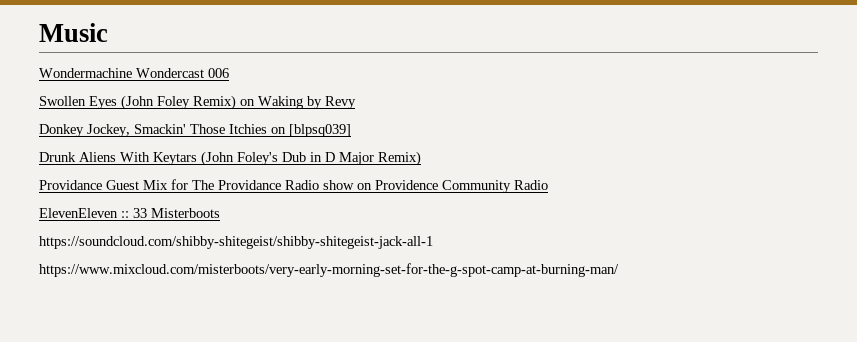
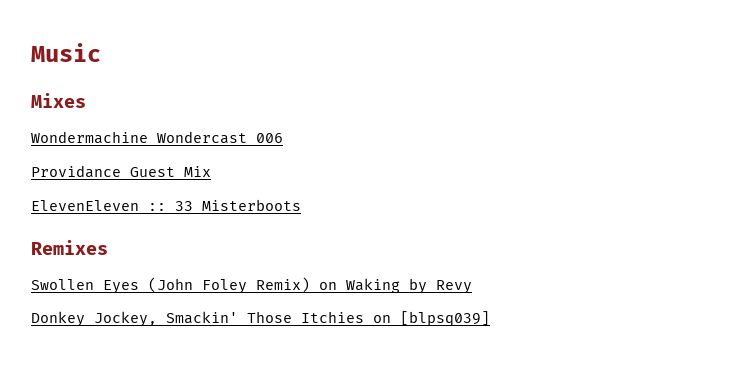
(108, 32) none -> [31,93,86,108] // Mixes
(229, 73) none -> [31,165,211,178] [31,199,301,211] [31,240,108,255] // Providance Guest Mix // ElevenEleven :: 33 Misterboots // Remixes
[39,151,421,166] [39,179,548,193] [39,208,220,218] [39,236,433,249] [39,263,619,277] // Drunk Aliens With Keytars (John Foley's Dub in D Major Remix) // Providance Guest Mix for The Providance Radio show on Providence Community Radio // ElevenEleven :: 33 Misterboots // https://soundcloud.com/shibby-shitegeist/shibby-shitegeist-jack-all-1 // https://www.mixcloud.com/misterboots/very-early-morning-set-for-the-g-spot-camp-at-burning-man/ -> (490, 318) none

